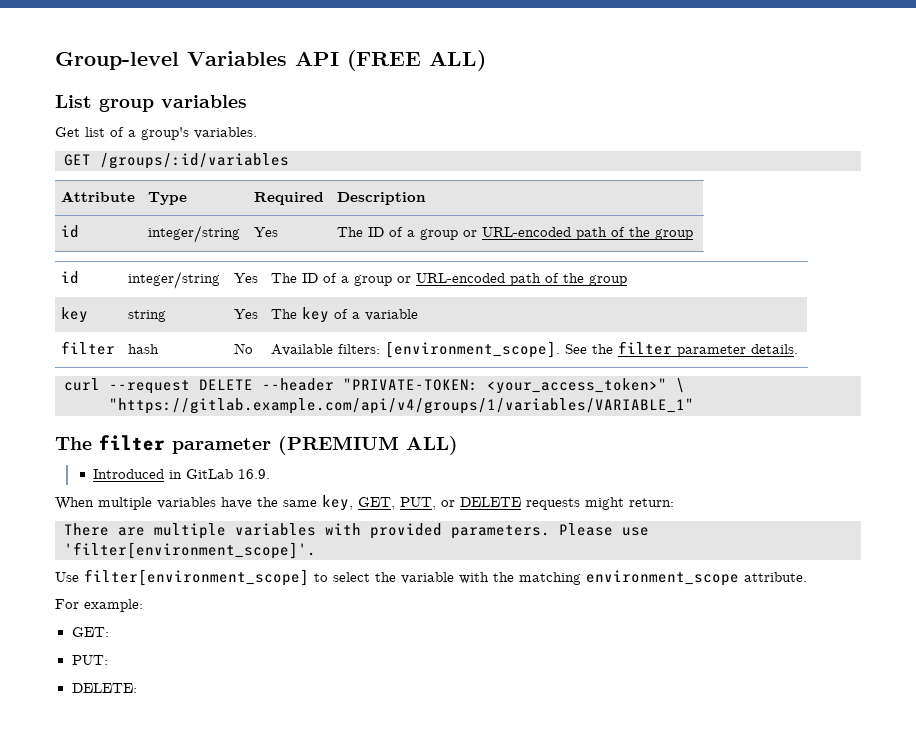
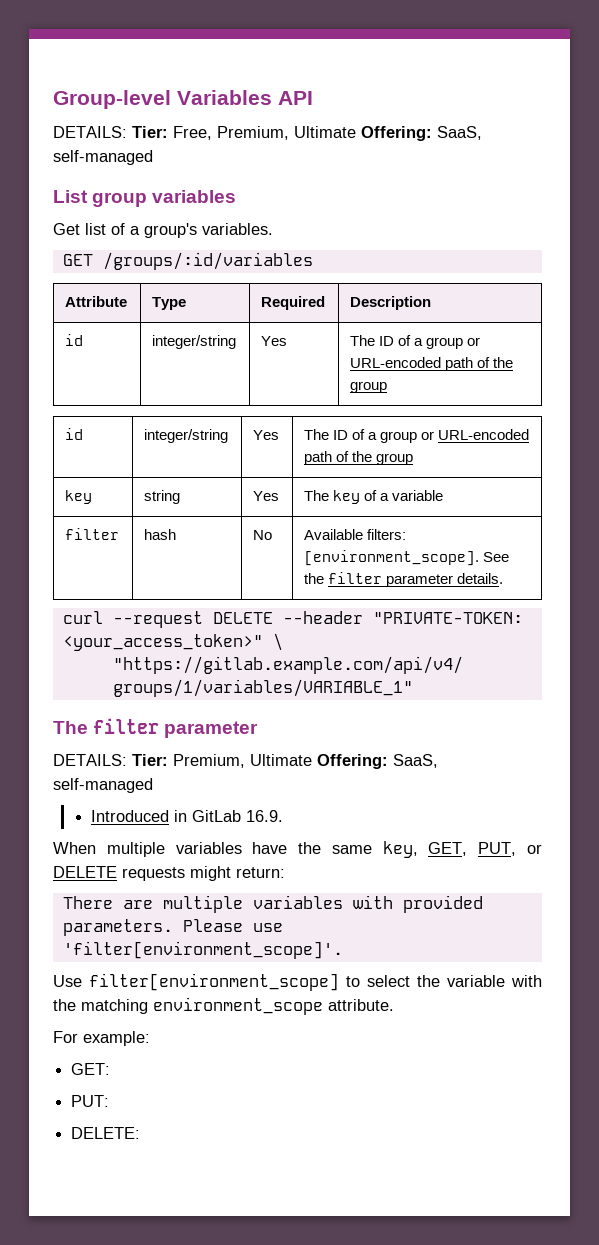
[347,50,486,71] (FREE ALL) -> [53,126,482,141] [53,150,153,165] // DETAILS: Tier: Free, Premium, Ultimate Offering: SaaS, self-managed
[278,436,458,455] (PREMIUM ALL) -> [53,754,438,769] [53,778,153,793] // DETAILS: Tier: Premium, Ultimate Offering: SaaS, self-managed

